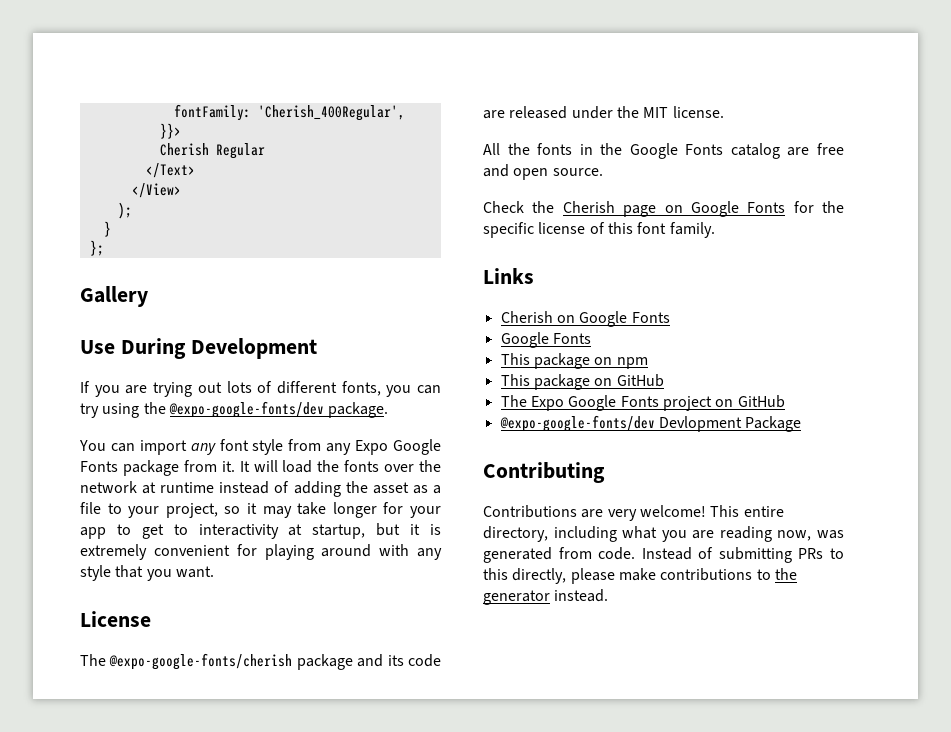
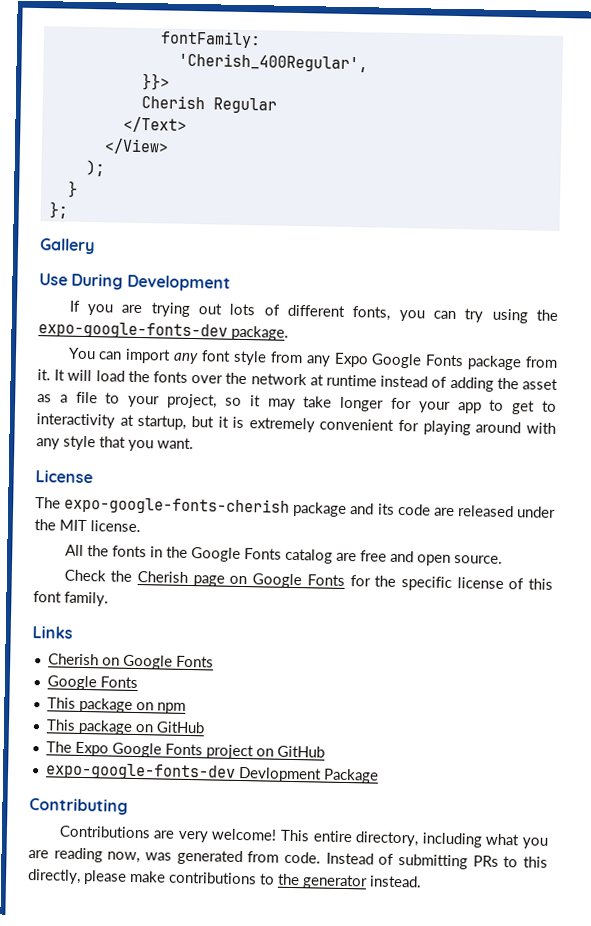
(251, 112) none -> (261, 39) //
[168,401,324,418] @expo-google-fonts/dev -> [38,321,228,340] expo-google-fonts-dev
[109,653,293,670] @expo-google-fonts/cherish -> [64,495,291,516] expo-google-fonts-cherish
[499,415,655,432] @expo-google-fonts/dev -> [44,762,236,781] expo-google-fonts-dev

